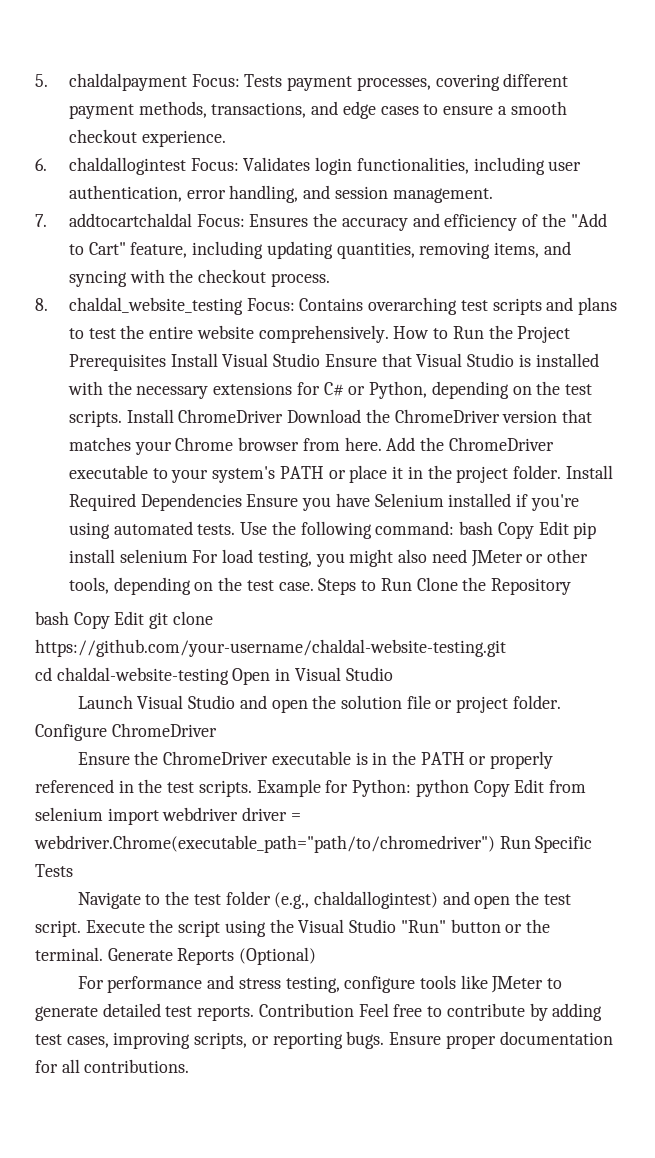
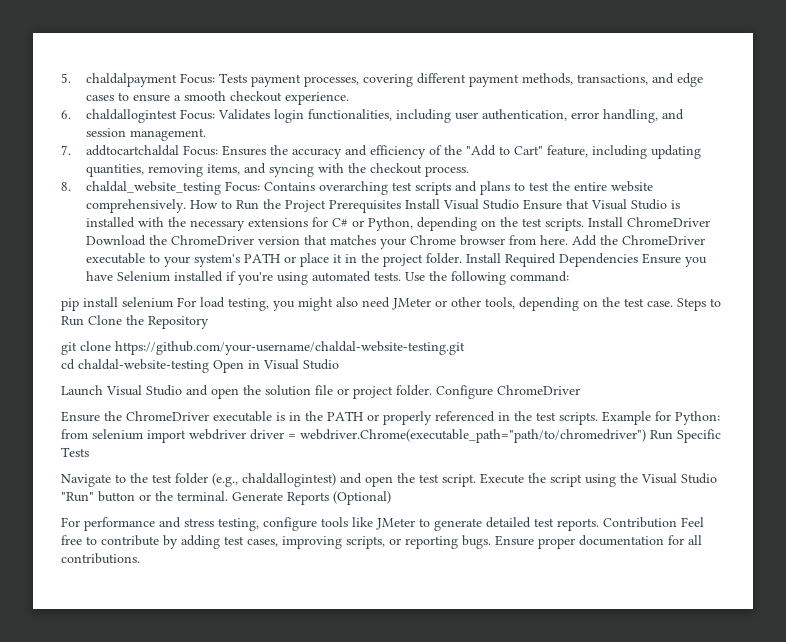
[459,521,569,539] bash Copy Edit -> (570, 276) //
[35,611,145,629] bash Copy Edit -> (209, 322) none
[415,779,545,797] python Copy Edit -> (720, 418) none

